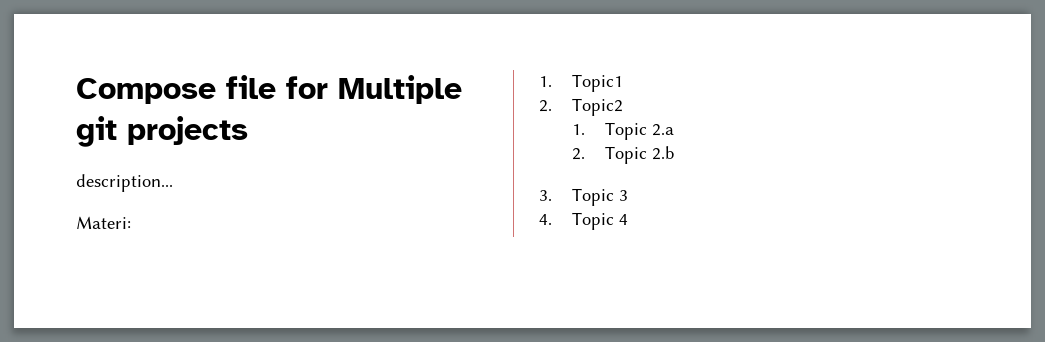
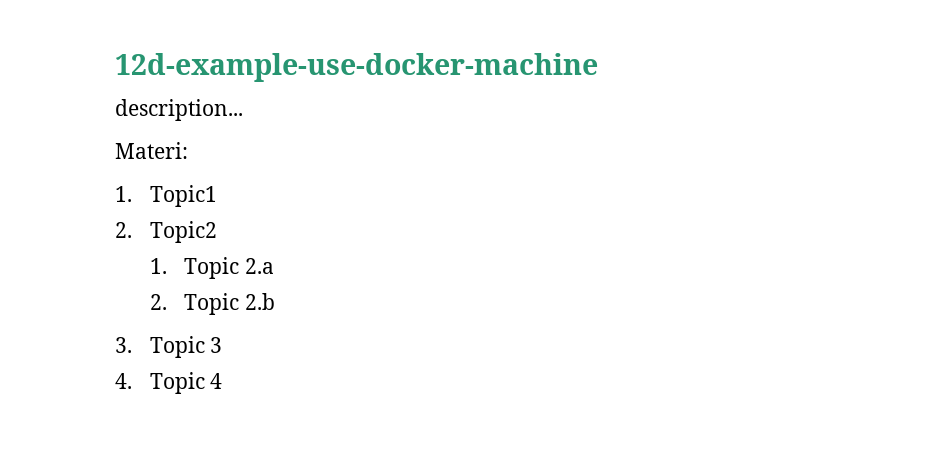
[76,75,462,104] [76,116,248,147] Compose file for Multiple git projects -> [115,53,598,82] 12d-example-use-docker-machine

